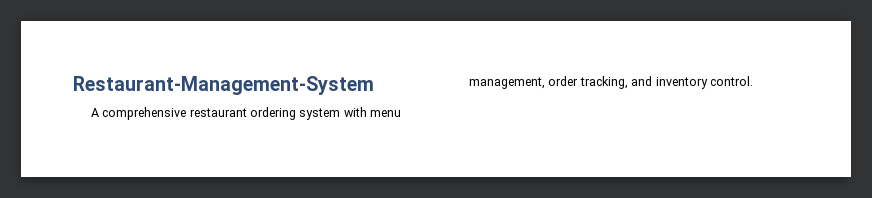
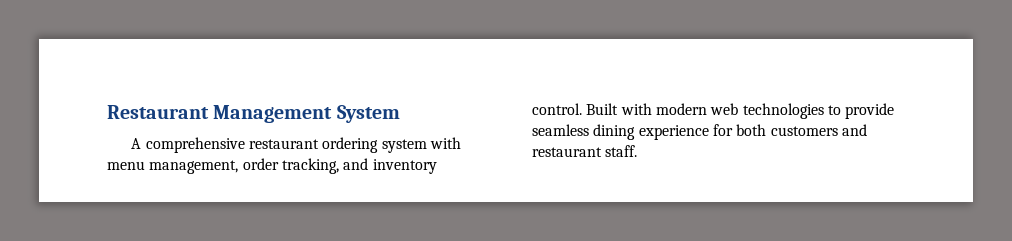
[73,76,374,95] Restaurant-Management-System -> [107,105,400,123] Restaurant Management System
(753, 81) none -> [586,103,895,119] [532,124,867,140] [532,145,638,157] Built with modern web technologies to provide seamless dining experience for both customers and restaurant staff.

